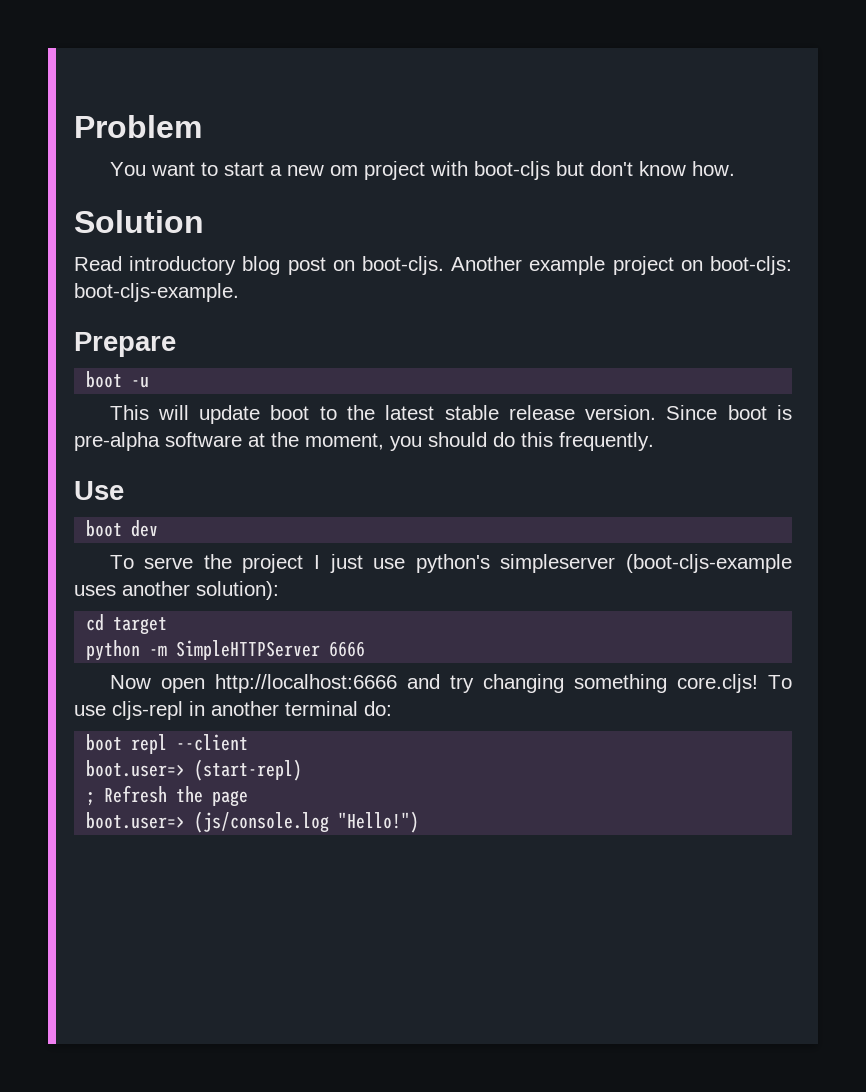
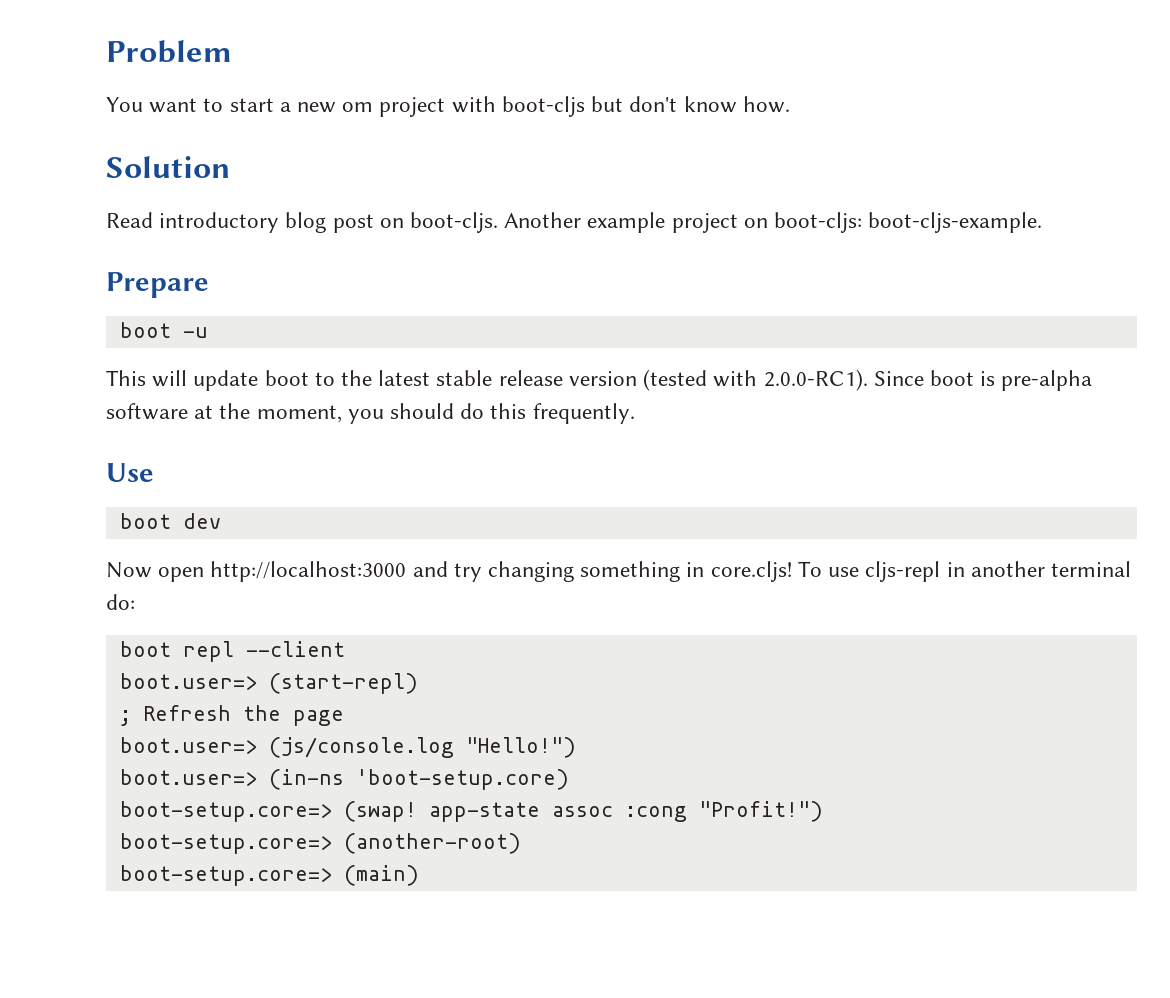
[585,405,657,420] version. -> [568,369,868,391] version (tested with 2.0.0-RC1).
[109,554,792,573] [74,581,279,600] [86,614,168,635] [86,640,366,661] // To serve the project I just use python's simpleserver (boot-cljs-example uses another solution): // cd target // python -m SimpleHTTPServer 6666 -> (221, 521) none
[214,674,397,693] http://localhost:6666 -> [210,561,407,582] http://localhost:3000
(667, 683) none -> [686,562,705,577] in
(420, 822) none -> [119,769,569,790] [119,801,823,822] [119,833,521,854] [119,865,419,886] // boot.user=> (in-ns 'boot-setup.core) // boot-setup.core=> (swap! app-state assoc :cong "Profit!") // boot-setup.core=> (another-root) // boot-setup.core=> (main)

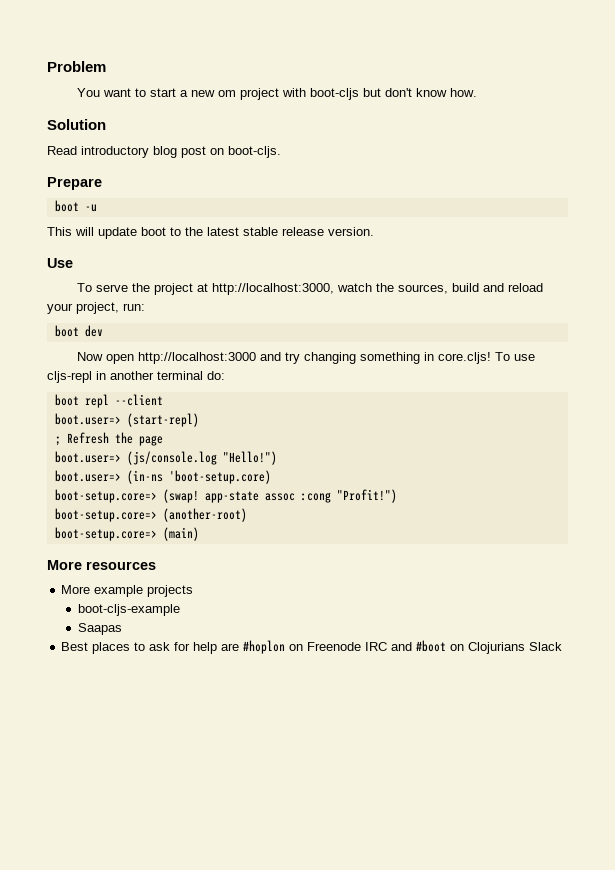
[504,212,1043,233] Another example project on boot-cljs: boot-cljs-example. -> (281, 152) none
[568,369,1093,391] [106,403,635,424] [106,463,154,482] version (tested with 2.0.0-RC1). Since boot is pre-alpha software at the moment, you should do this frequently. // Use -> [328,227,374,236] [47,258,73,268] [76,283,543,295] [47,302,145,314] version. // Use // To serve the project at http://localhost:3000, watch the sources, build and reload your project, run:
(419, 875) none -> [47,560,156,570] [61,585,194,597] [77,604,180,616] [77,623,122,635] [61,640,563,654] // More resources // More example projects // boot-cljs-example // Saapas // Best places to ask for help are #hoplon on Freenode IRC and #boot on Clojurians Slack

